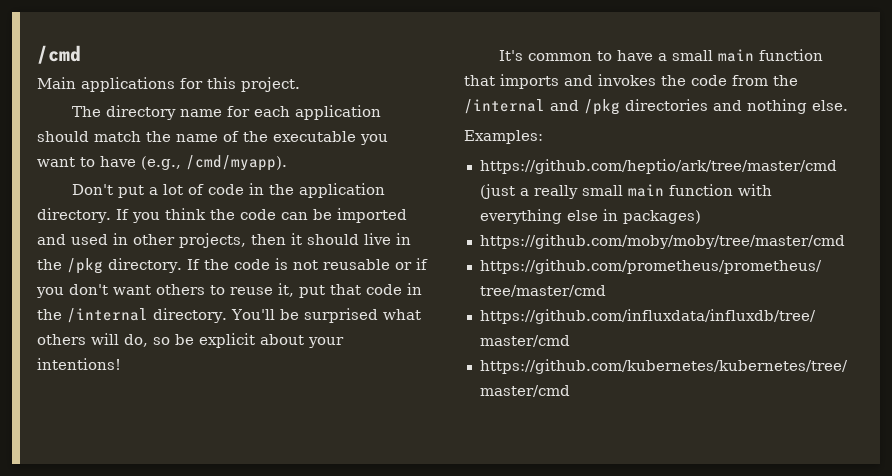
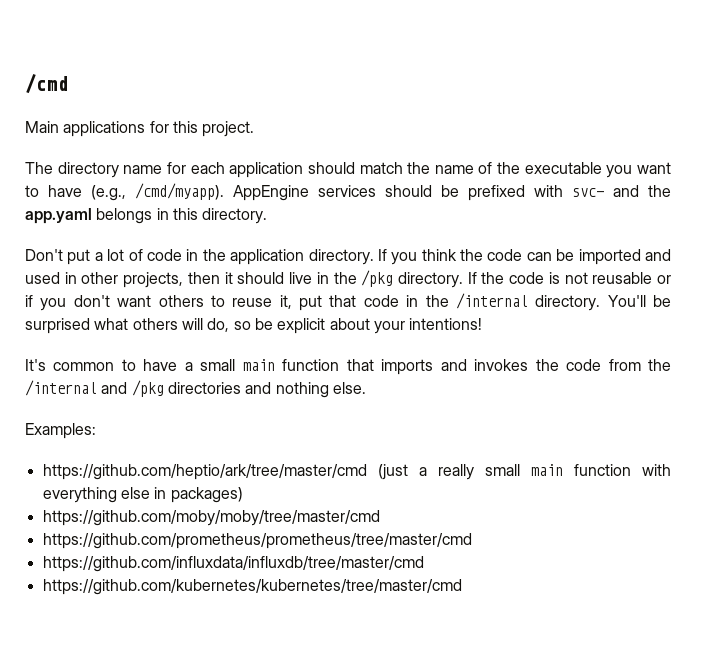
(287, 163) none -> [233,185,671,201] [25,208,268,224] AppEngine services should be prefixed with svc- and the app.yaml belongs in this directory.

